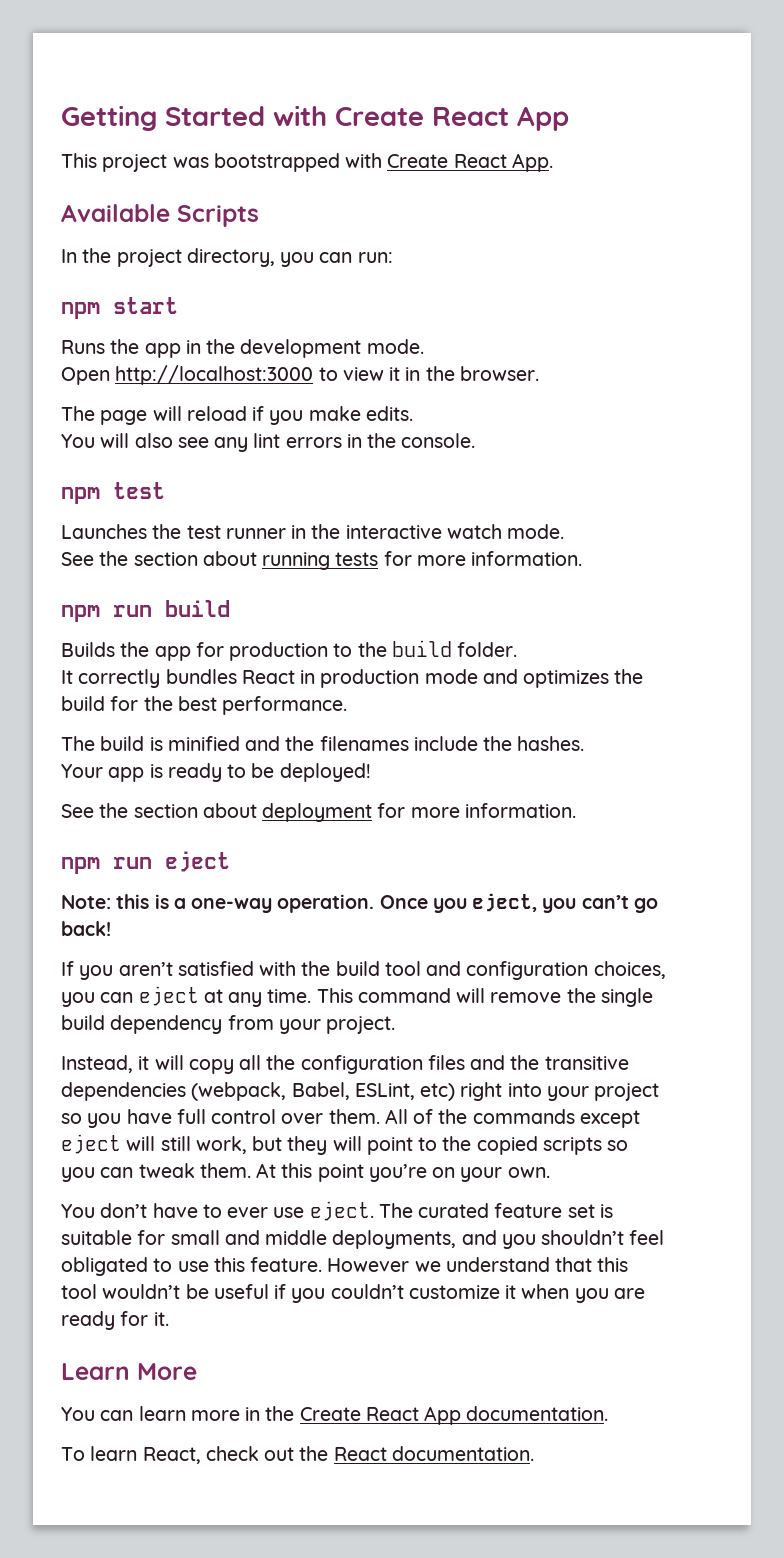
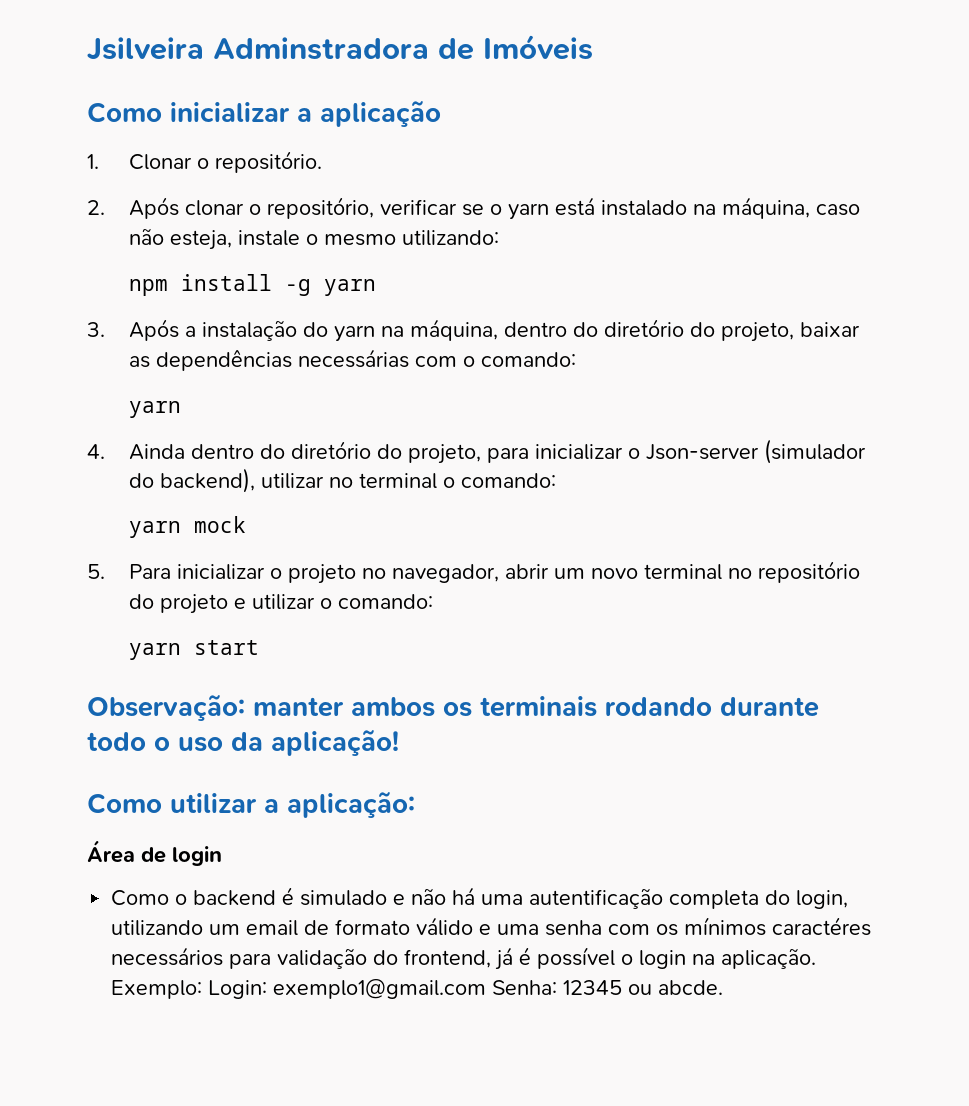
[61,105,569,131] [61,153,553,172] [61,204,259,227] [61,248,393,267] [61,297,178,319] [61,339,424,358] [61,365,539,385] [61,406,413,425] [61,433,476,452] [61,482,165,504] [61,524,565,539] [61,551,583,570] [61,600,230,622] [61,640,518,661] [61,669,644,688] [61,696,348,715] [61,736,585,751] [61,763,371,782] [61,803,576,822] [61,851,230,874] [61,893,658,913] [61,921,111,936] [61,961,666,980] [61,986,653,1007] [61,1015,396,1034] [61,1055,629,1074] [61,1082,660,1101] [61,1109,640,1128] [61,1134,629,1155] [61,1163,550,1182] [61,1201,613,1221] [61,1230,665,1249] [61,1257,629,1276] [61,1284,645,1303] [61,1311,169,1330] [61,1363,197,1380] [61,1406,609,1425] [61,1446,534,1464] Getting Started with Create React App // This project was bootstrapped with Create React App. // Available Scripts // In the project directory, you can run: // npm start // Runs the app in the development mode. // Open http://localhost:3000 to view it in the browser. // The page will reload if you make edits. // You will also see any lint errors in the console. // npm test // Launches the test runner in the interactive watch mode. // See the section about running tests for more information. // npm run build // Builds the app for production to the build folder. // It correctly bundles React in production mode and optimizes the build for the best performance. // The build is minified and the filenames include the hashes. // Your app is ready to be deployed! // See the section about deployment for more information. // npm run eject // Note: this is a one-way operation. Once you eject, you can’t go back! // If you aren’t satisfied with the build tool and configuration choices, you can eject at any time. This command will remove the single build dependency from your project. // Instead, it will copy all the configuration files and the transitive dependencies (webpack, Babel, ESLint, etc) right into your project so you have full control over them. All of the commands except eject will still work, but they will point to the copied scripts so you can tweak them. At this point you’re on your own. // You don’t have to ever use eject. The curated feature set is suitable for small and middle deployments, and you shouldn’t feel obligated to use this feature. However we understand that this tool wouldn’t be useful if you couldn’t customize it when you are ready for it. // Learn More // You can learn more in the Create React App documentation. // To learn React, check out the React documentation. -> [87,34,593,61] [87,101,441,127] [87,151,322,173] [87,197,860,220] [128,228,499,250] [128,274,376,296] [87,319,860,342] [128,349,576,371] [128,401,181,418] [87,439,866,464] [128,468,556,493] [128,516,246,538] [87,561,860,584] [128,594,433,614] [128,640,259,660] [87,695,819,721] [87,730,399,756] [87,792,415,818] [87,840,222,866] [111,887,849,909] [111,917,872,936] [111,947,817,970] [111,979,724,999] Jsilveira Adminstradora de Imóveis // Como inicializar a aplicação // 1. Clonar o repositório. // 2. Após clonar o repositório, verificar se o yarn está instalado na máquina, caso não esteja, instale o mesmo utilizando: // npm install -g yarn // 3. Após a instalação do yarn na máquina, dentro do diretório do projeto, baixar as dependências necessárias com o comando: // yarn // 4. Ainda dentro do diretório do projeto, para inicializar o Json-server (simulador do backend), utilizar no terminal o comando: // yarn mock // 5. Para inicializar o projeto no navegador, abrir um novo terminal no repositório do projeto e utilizar o comando: // yarn start // Observação: manter ambos os terminais rodando durante todo o uso da aplicação! // Como utilizar a aplicação: // Área de login // Como o backend é simulado e não há uma autentificação completa do login, utilizando um email de formato válido e uma senha com os mínimos caractéres necessários para validação do frontend, já é possível o login na aplicação. Exemplo: Login: exemplo1@gmail.com Senha: 12345 ou abcde.

